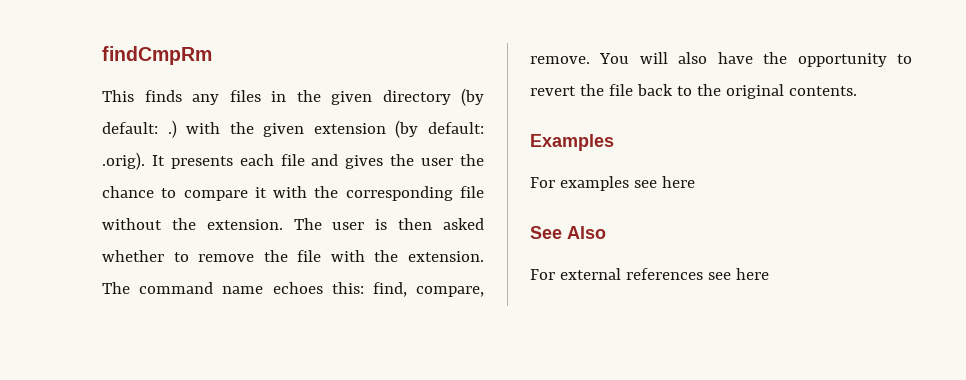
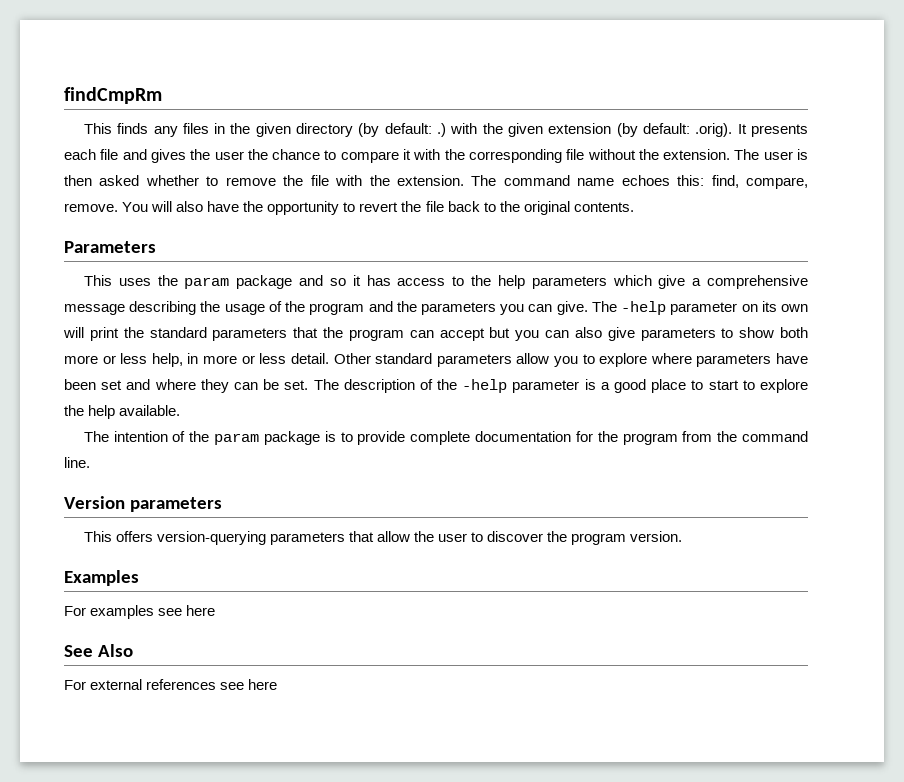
(857, 91) none -> [64,241,156,253] [83,275,809,289] [64,301,808,315] [63,327,809,341] [64,353,808,367] [64,379,808,393] [64,405,181,419] [83,431,809,445] [64,457,90,468] [64,496,222,512] [83,531,683,545] // Parameters // This uses the param package and so it has access to the help parameters which give a comprehensive message describing the usage of the program and the parameters you can give. The -help parameter on its own will print the standard parameters that the program can accept but you can also give parameters to show both more or less help, in more or less detail. Other standard parameters allow you to explore where parameters have been set and where they can be set. The description of the -help parameter is a good place to start to explore the help available. // The intention of the param package is to provide complete documentation for the program from the command line. // Version parameters // This offers version-querying parameters that allow the user to discover the program version.

